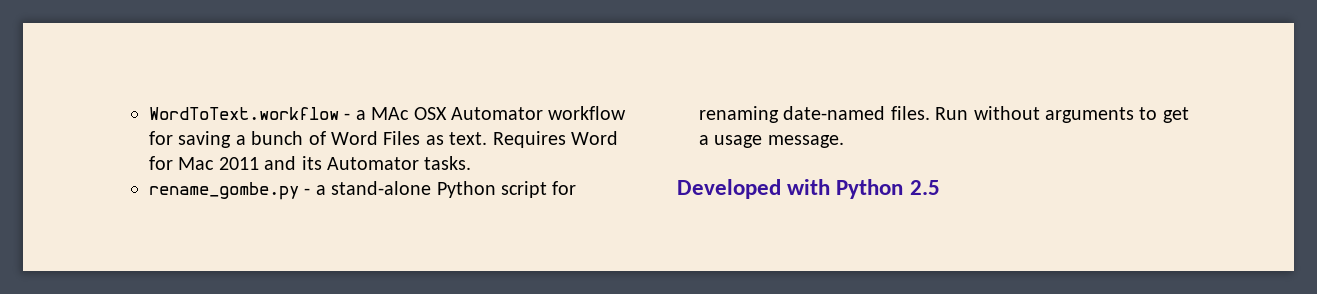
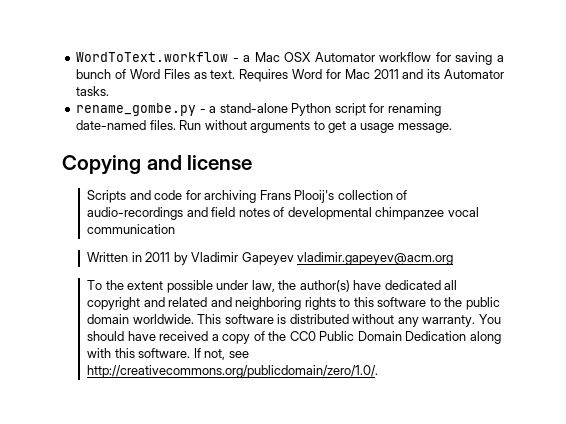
[371,107,410,120] MAc -> [254,52,280,62] Mac
[677,179,940,199] Developed with Python 2.5 -> [62,155,253,175] [87,190,408,203] [87,207,479,220] [87,224,176,234] [87,252,454,265] [87,280,458,293] [87,297,500,310] [87,314,501,327] [87,331,501,344] [87,348,249,360] [87,365,379,378] Copying and license // Scripts and code for archiving Frans Plooij's collection of audio-recordings and field notes of developmental chimpanzee vocal communication // Written in 2011 by Vladimir Gapeyev vladimir.gapeyev@acm.org // To the extent possible under law, the author(s) have dedicated all copyright and related and neighboring rights to this software to the public domain worldwide. This software is distributed without any warranty. You should have received a copy of the CC0 Public Domain Dedication along with this software. If not, see http://creativecommons.org/publicdomain/zero/1.0/.

